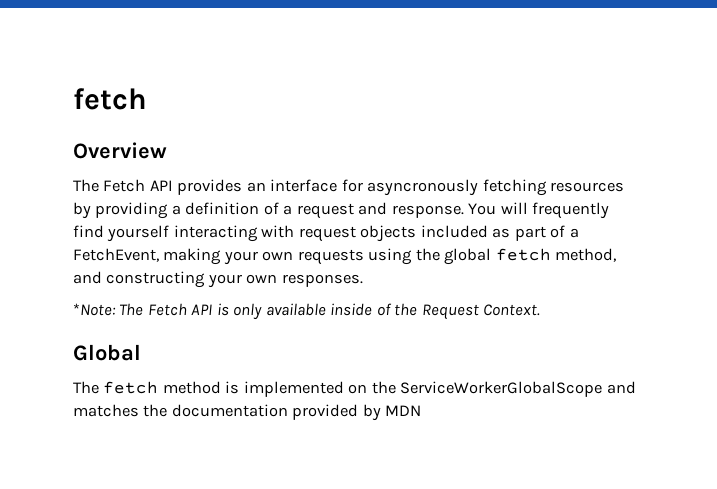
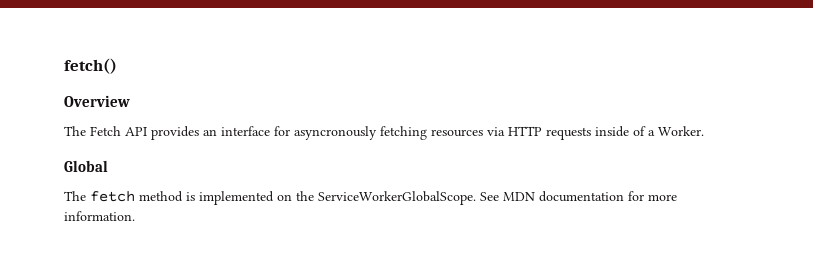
[73,88,147,110] fetch -> [64,58,117,74] fetch()
[73,202,610,219] [73,225,579,242] [73,248,617,265] [73,271,363,288] [73,303,541,320] by providing a definition of a request and response. You will frequently find yourself interacting with request objects included as part of a FetchEvent, making your own requests using the global fetch method, and constructing your own responses. // *Note: The Fetch API is only available inside of the Request Context. -> [487,126,704,140] via HTTP requests inside of a Worker.
[400,381,636,397] [73,404,422,421] ServiceWorkerGlobalScope and matches the documentation provided by MDN -> [318,191,677,205] [64,211,135,221] ServiceWorkerGlobalScope. See MDN documentation for more information.

